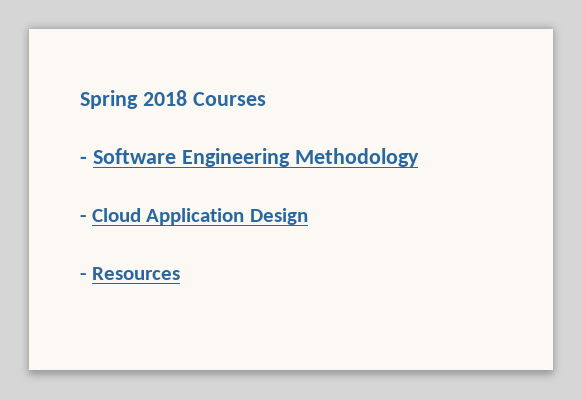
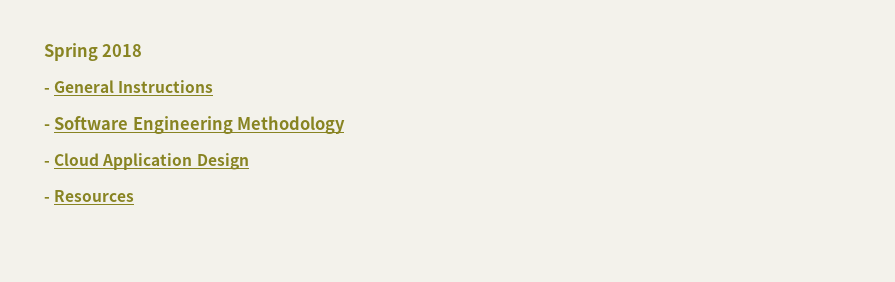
[192,92,266,106] Courses -> [44,80,214,93] // - General Instructions

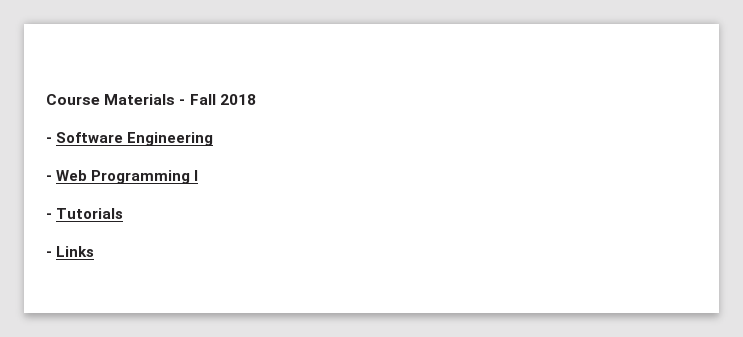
[44,43,143,61] [44,80,214,93] Spring 2018 // - General Instructions -> [46,94,256,105] Course Materials - Fall 2018
[237,116,346,134] [44,153,249,170] [44,190,135,202] Methodology // - Cloud Application Design // - Resources -> [46,170,199,184] [46,208,124,219] [46,246,95,257] // - Web Programming I // - Tutorials // - Links

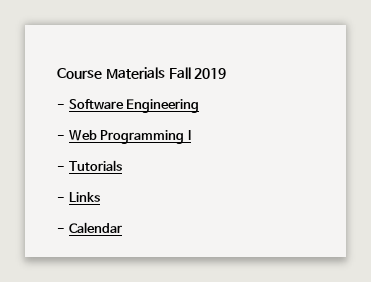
[179,94,256,105] - Fall 2018 -> [168,67,227,79] Fall 2019
(95, 251) none -> [57,222,122,233] // - Calendar

